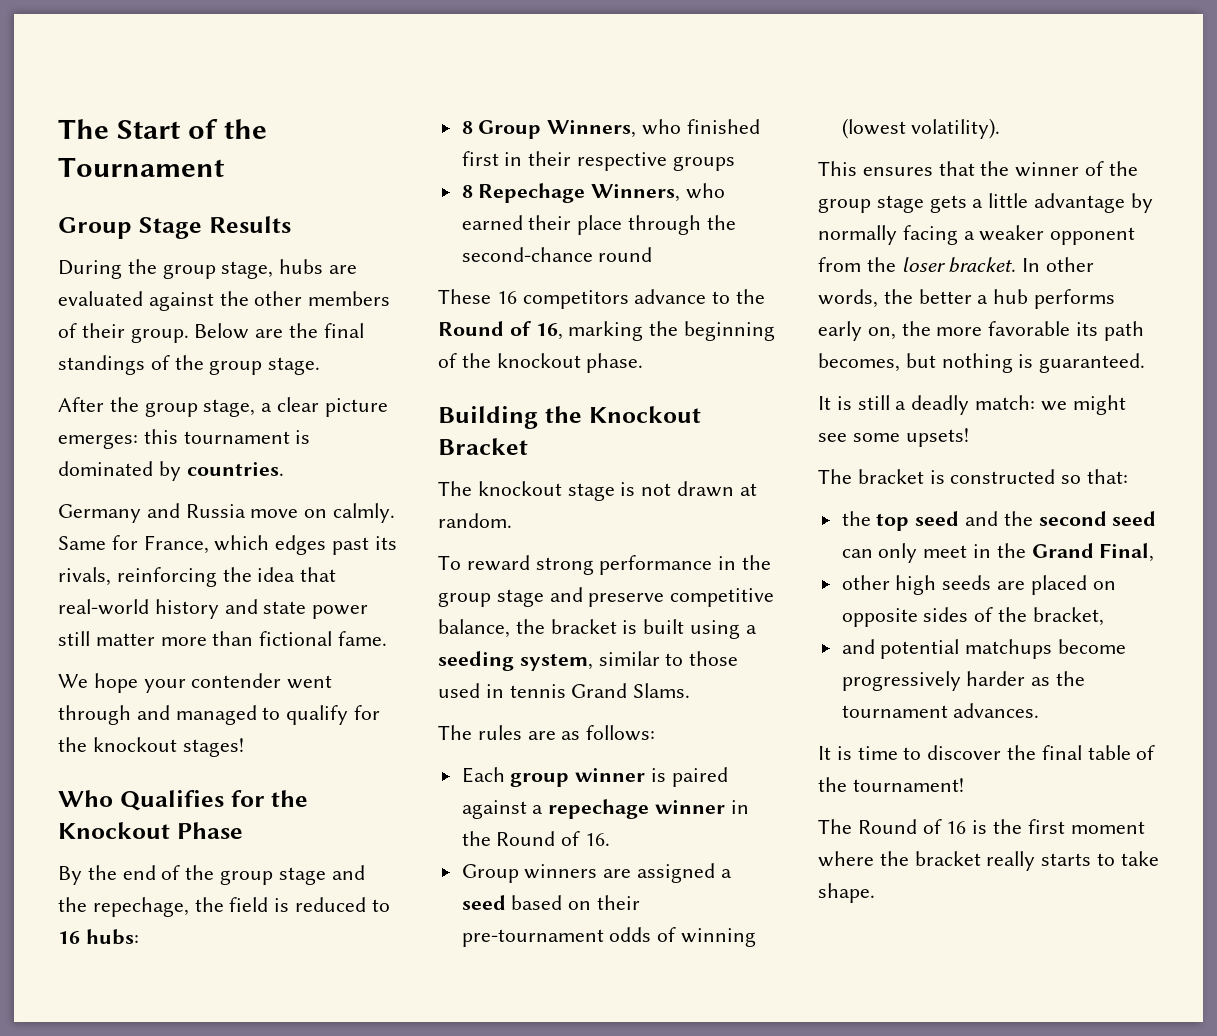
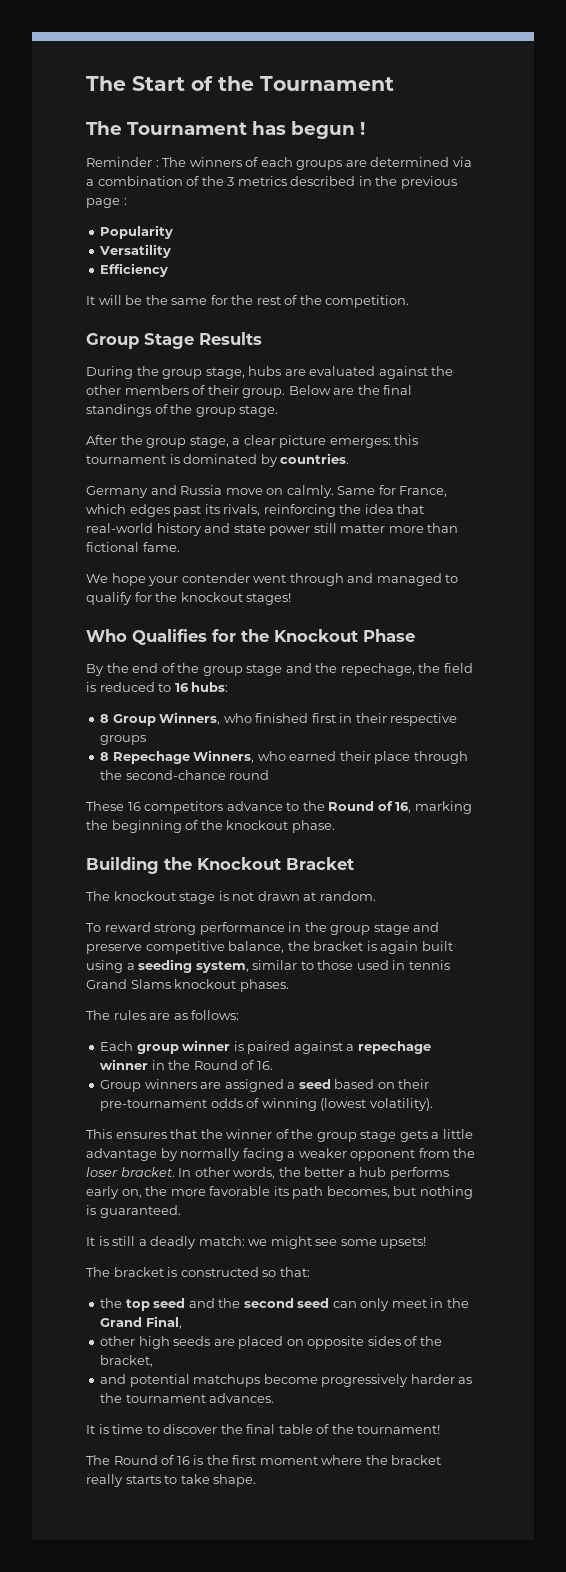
(225, 167) none -> [86,121,365,139] [86,157,472,170] [86,176,457,189] [86,198,127,208] [100,225,174,239] [99,244,172,258] [100,263,169,277] [86,295,410,308] // The Tournament has begun ! // Reminder : The winners of each groups are determined via a combination of the 3 metrics described in the previous page : // Popularity // Versatility // Efficiency // It will be the same for the rest of the competition.
(638, 627) none -> [380,941,419,954] again
[633,683,691,698] Slams. -> [130,979,289,992] Slams knockout phases.

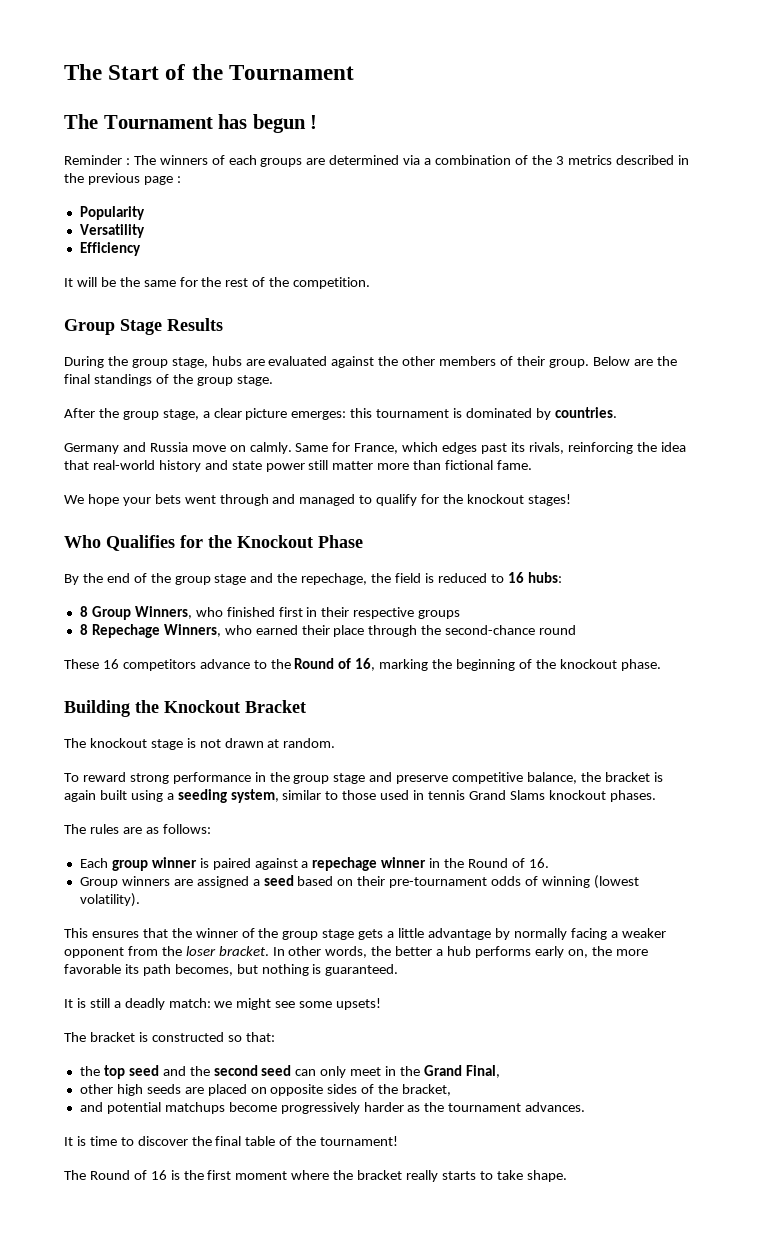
[181,573,250,583] contender -> [154,494,181,504] bets

